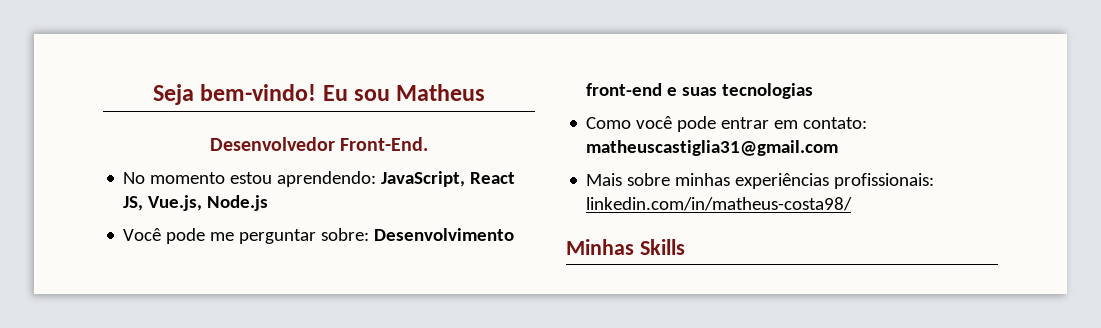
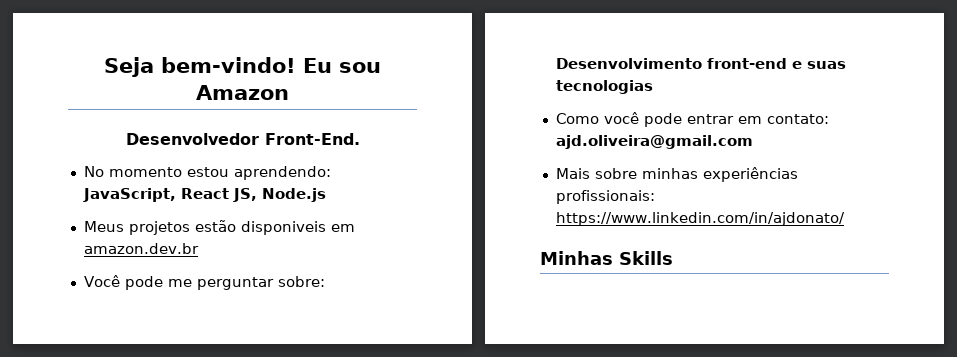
[396,84,486,101] Matheus -> [196,85,289,100] Amazon
[148,195,203,211] Vue.js, -> (257, 195) none
(269, 203) none -> [83,220,355,235] [83,243,199,254] // Meus projetos estão disponiveis em amazon.dev.br
[586,140,839,156] matheuscastiglia31@gmail.com -> [555,135,753,149] ajd.oliveira@gmail.com
[586,197,853,211] linkedin.com/in/matheus-costa98/ -> [555,212,845,226] https://www.linkedin.com/in/ajdonato/

